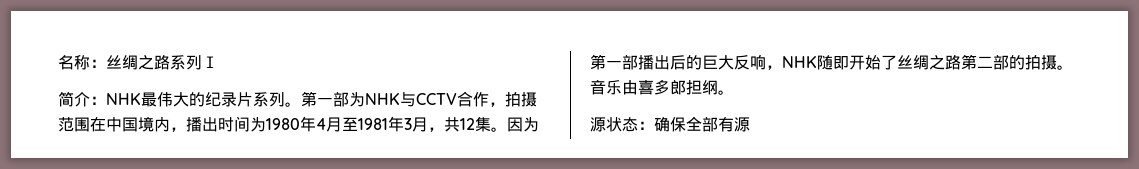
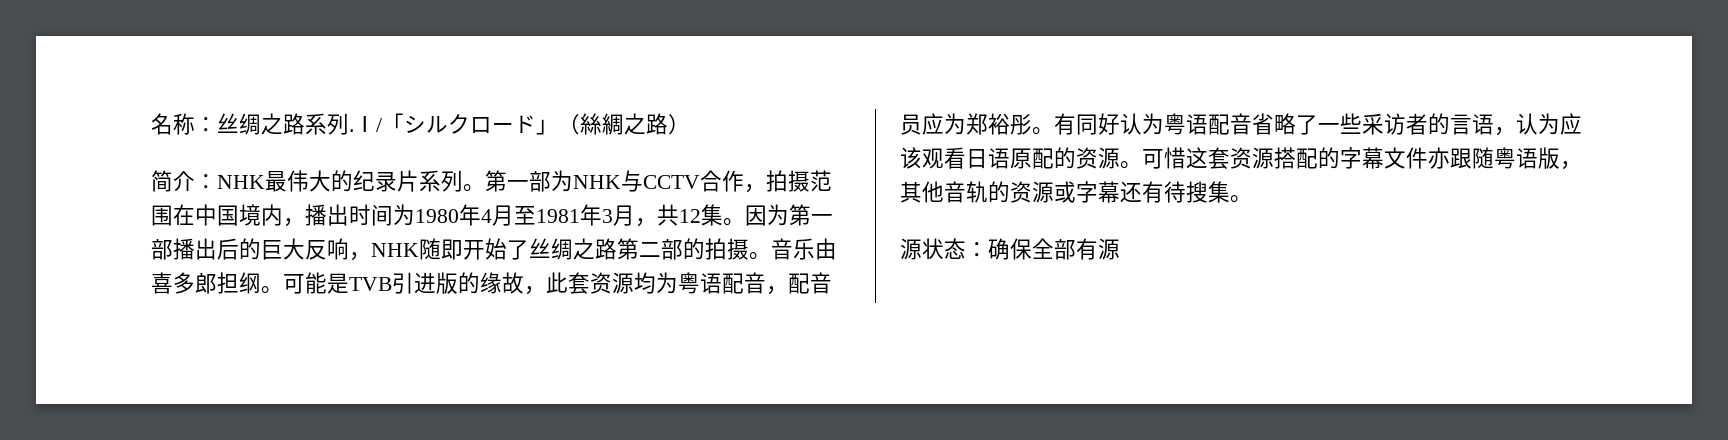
[202,56,218,68] Ⅰ -> [349,113,690,135] .Ⅰ/「シルクロード」（絲綢之路）
(734, 92) none -> [283,272,832,295] [900,113,1582,136] [900,147,1582,170] [900,181,1252,203] 可能是TVB引进版的缘故，此套资源均为粤语配音，配音员应为郑裕彤。有同好认为粤语配音省略了一些采访者的言语，认为应该观看日语原配的资源。可惜这套资源搭配的字幕文件亦跟随粤语版，其他音轨的资源或字幕还有待搜集。

